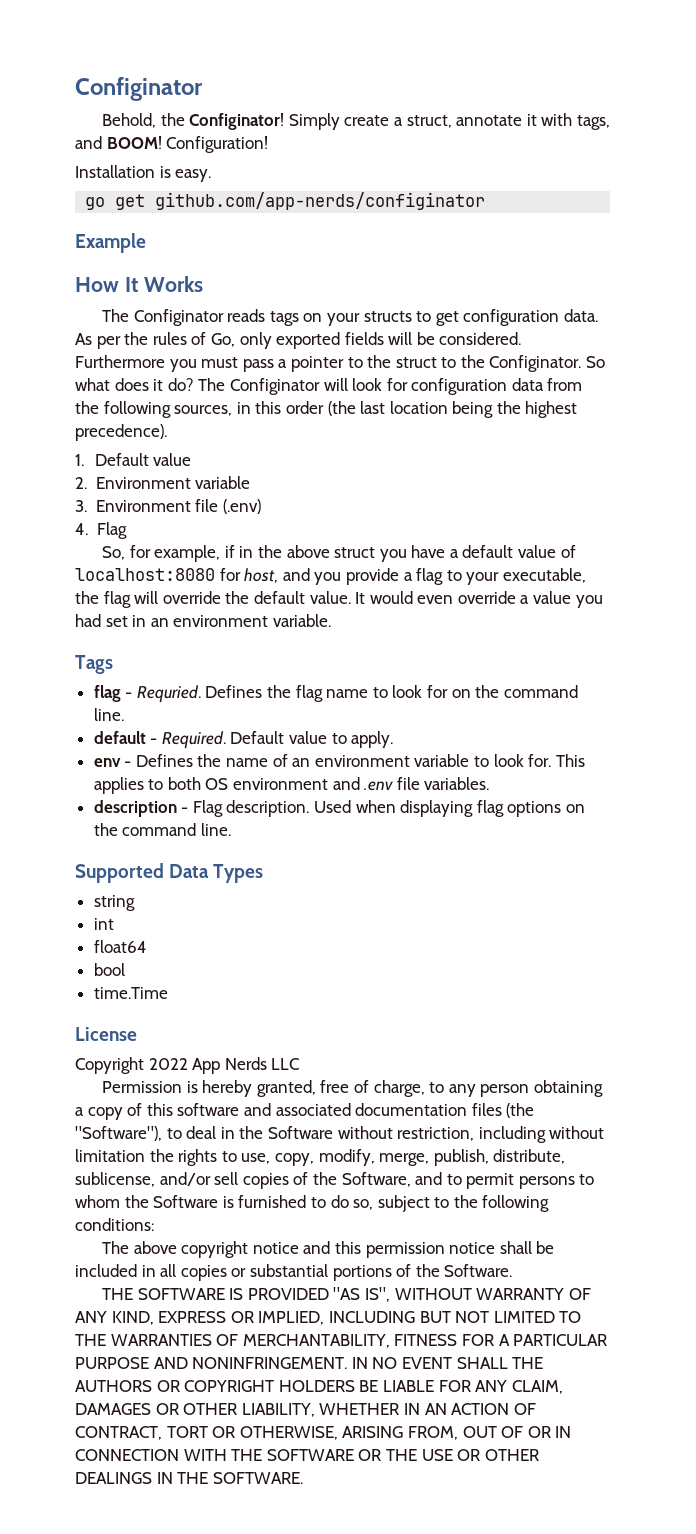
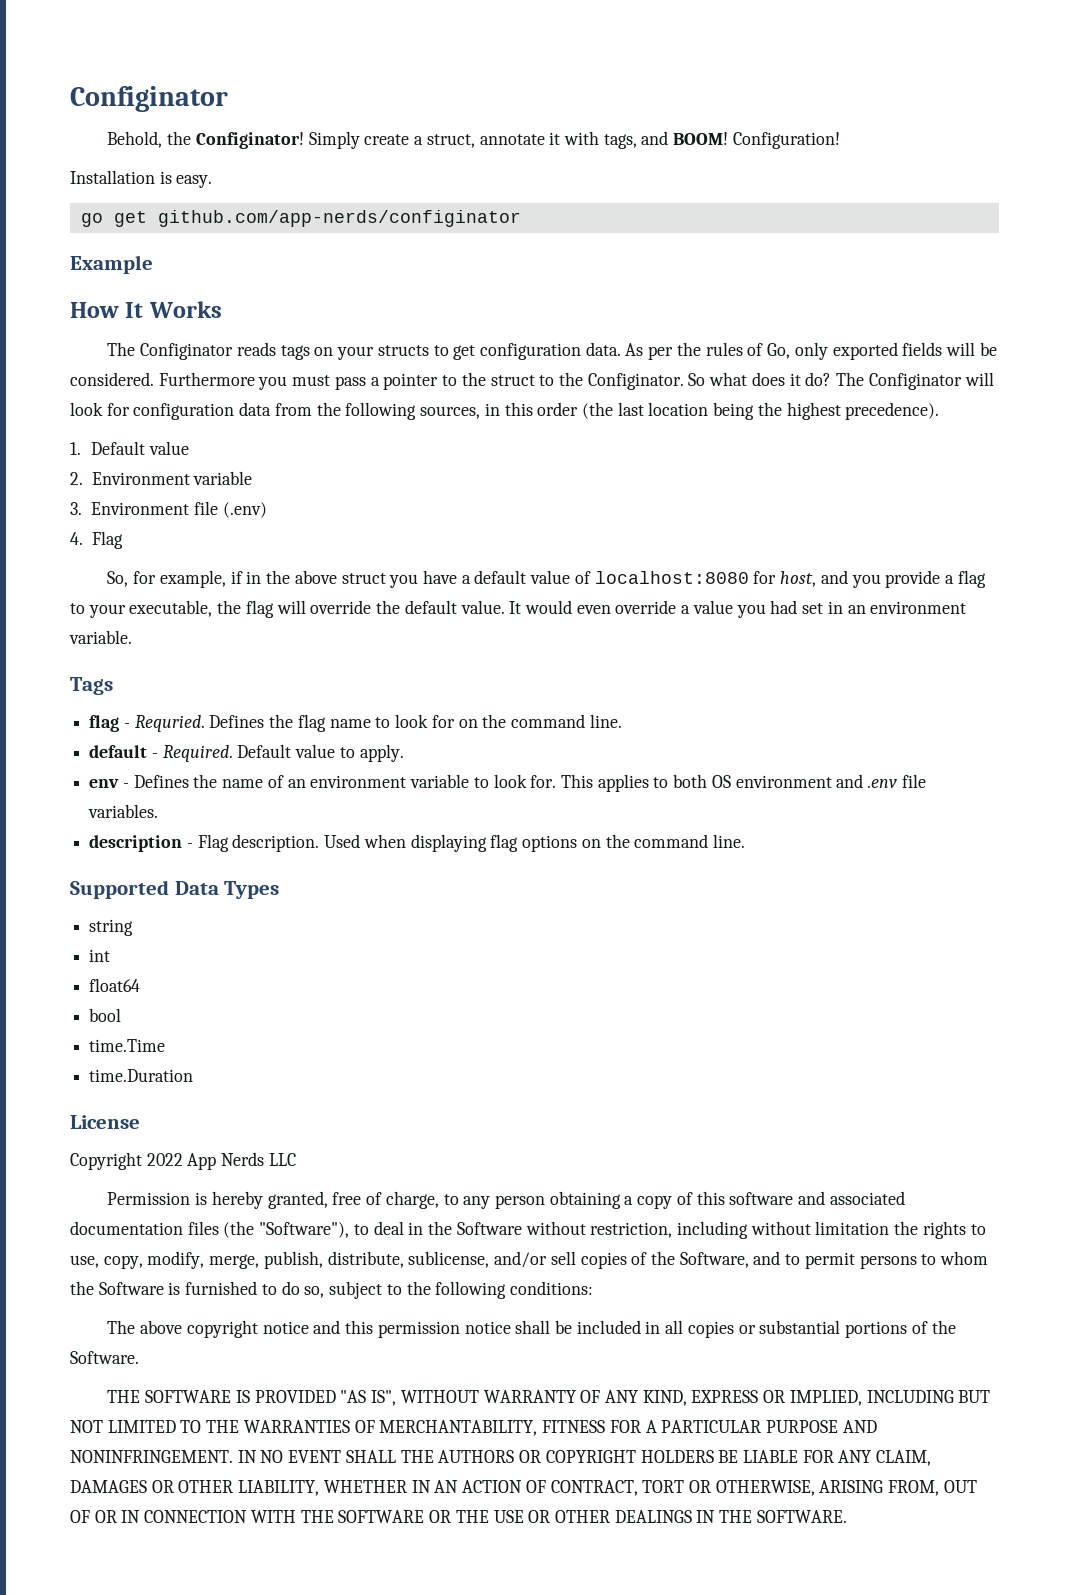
(168, 993) none -> [89,1069,194,1082] // time.Duration

